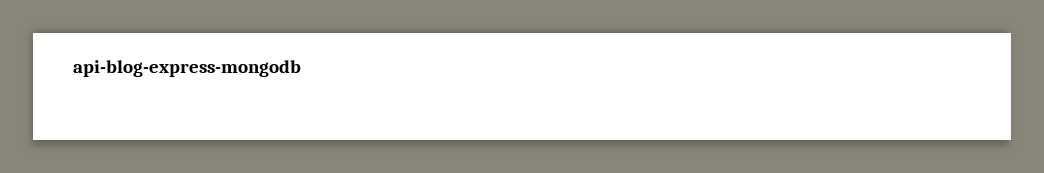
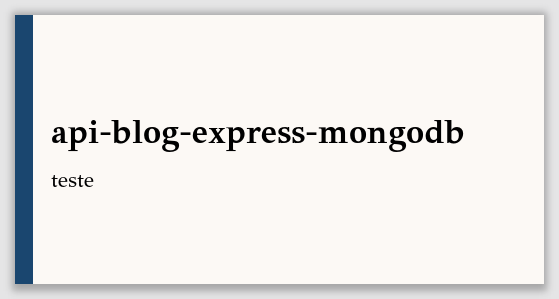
(301, 68) none -> [51,175,94,187] // teste

